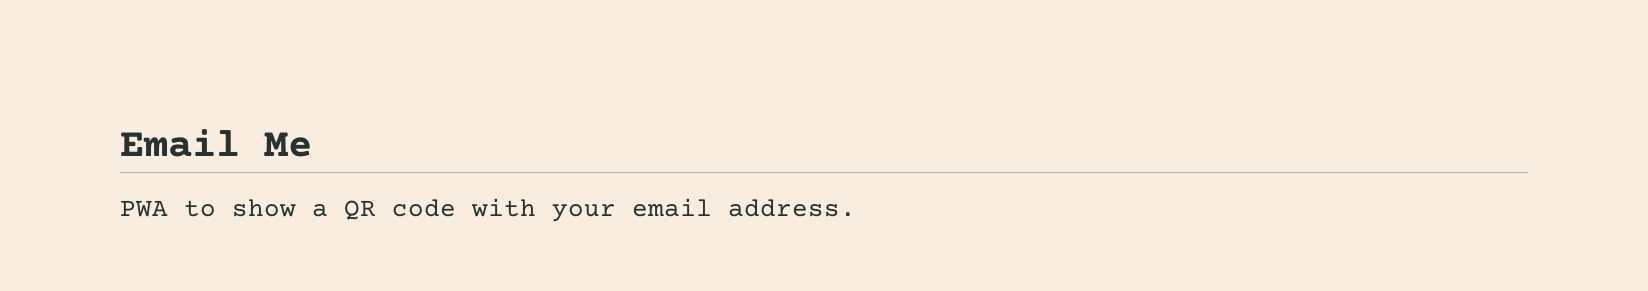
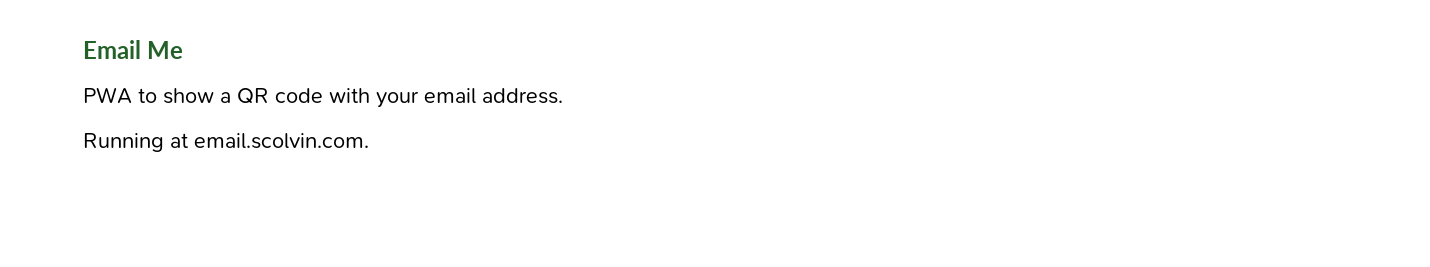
(856, 208) none -> [83,133,369,152] // Running at email.scolvin.com.

